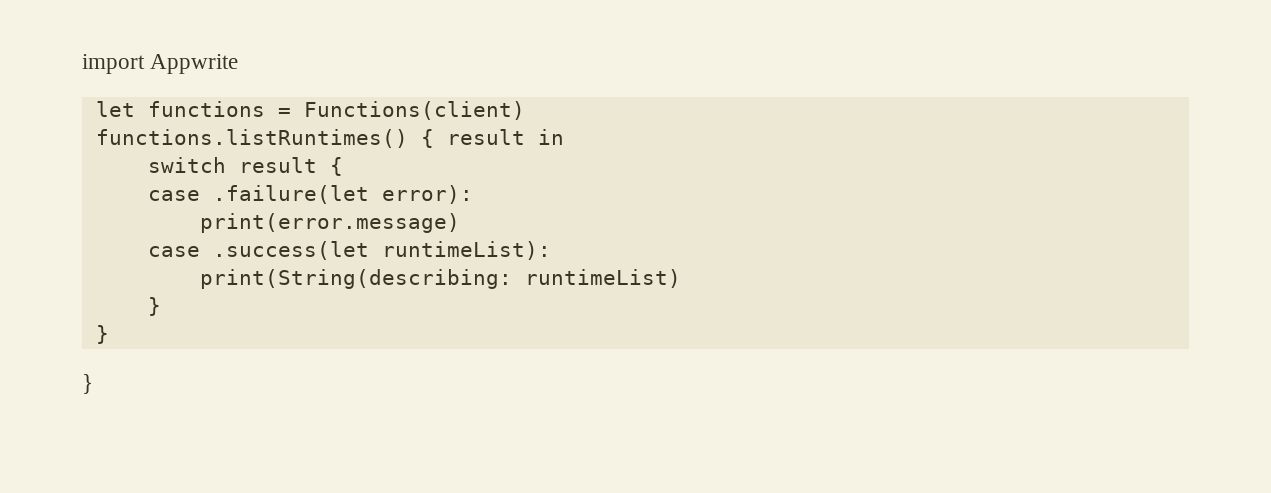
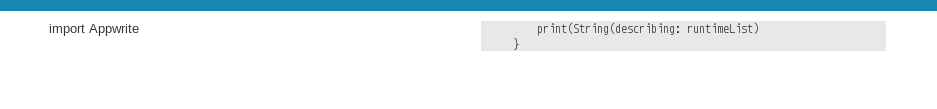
[95,101,525,120] [95,129,564,148] [147,157,343,176] [147,185,473,204] [199,213,460,233] [147,241,551,260] // let functions = Functions(client) // functions.listRuntimes() { result in // switch result { // case .failure(let error): // print(error.message) // case .success(let runtimeList): -> (139, 30) none
[95,325,109,344] [82,374,93,394] // } // } -> (519, 44) none

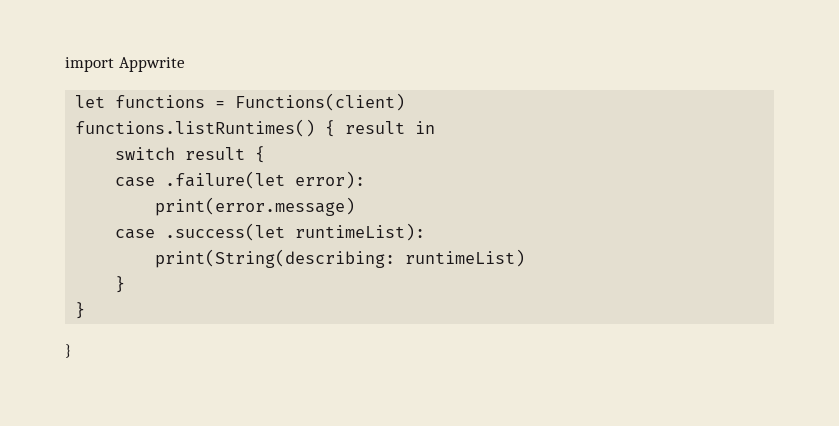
(139, 30) none -> [75,93,406,111] [75,119,436,137] [115,146,266,163] [115,171,366,189] [155,197,356,216] [115,223,426,241] // let functions = Functions(client) // functions.listRuntimes() { result in // switch result { // case .failure(let error): // print(error.message) // case .success(let runtimeList):
(519, 44) none -> [75,302,86,319] [65,344,72,358] // } // }

